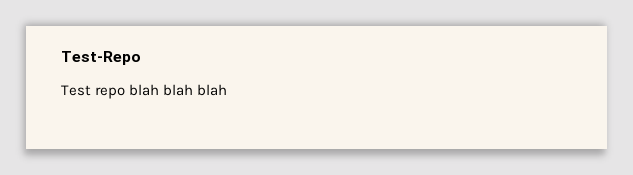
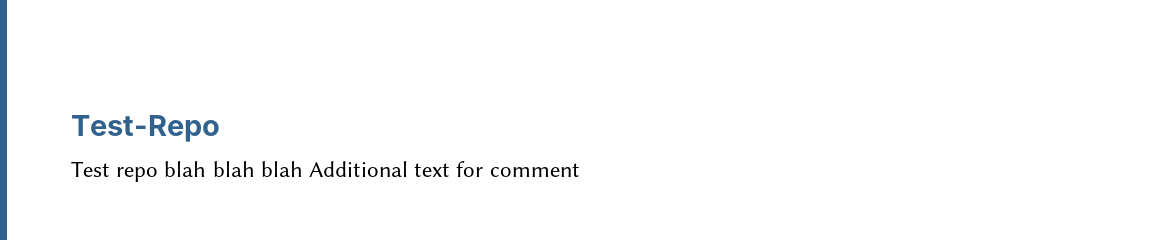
(228, 90) none -> [309,161,580,177] Additional text for comment

